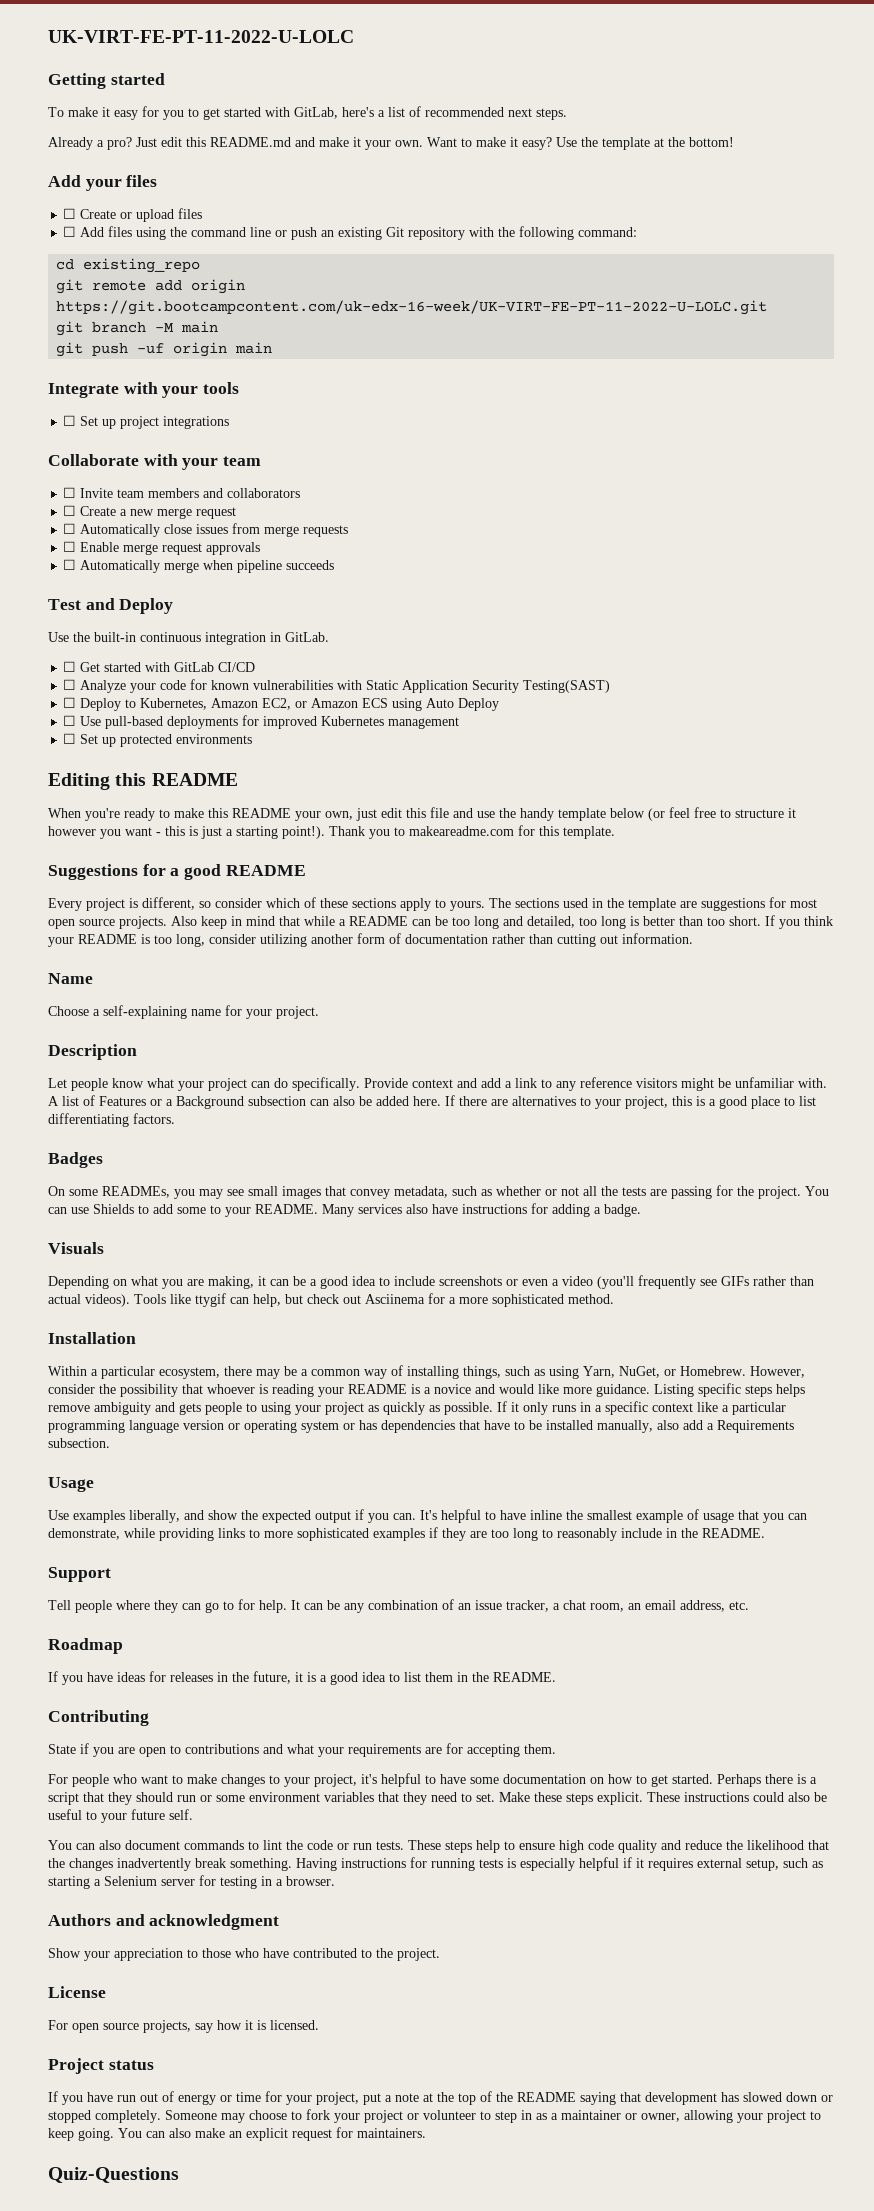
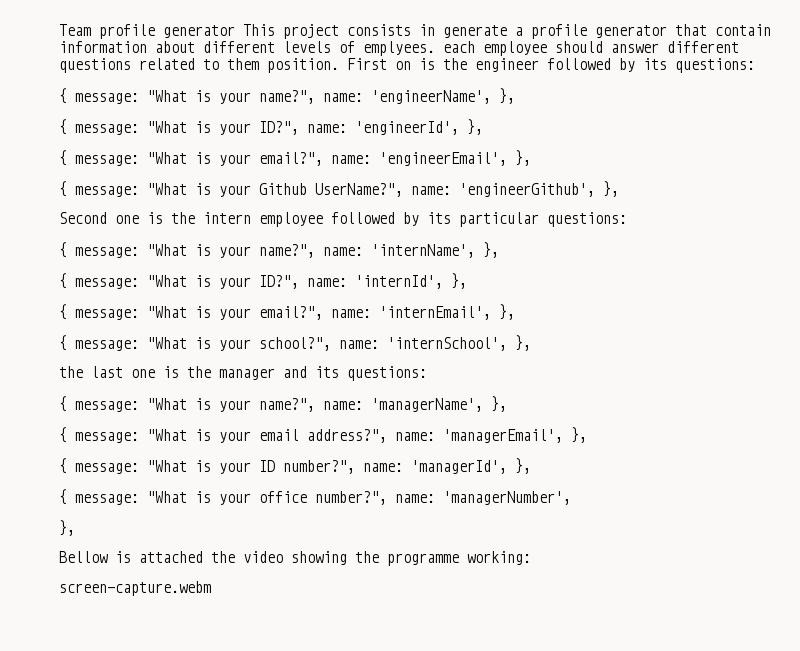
[48,30,354,43] [48,73,165,89] [48,106,567,120] [48,137,734,150] [48,175,158,191] [63,208,203,222] [63,226,638,240] [56,258,201,273] [56,279,246,294] [56,300,768,315] [56,321,219,336] [56,342,273,357] [48,382,240,398] [63,415,230,429] [48,454,262,470] [63,487,301,498] [63,505,237,519] [63,523,349,537] [63,541,261,555] [63,559,335,573] [48,598,174,614] [48,632,329,645] [63,661,256,672] [63,679,611,693] [63,697,500,711] [63,715,460,729] [63,733,253,747] [48,773,238,790] [48,807,796,821] [48,825,615,839] [48,864,306,880] [48,897,817,911] [48,915,833,929] [48,933,693,947] [48,973,93,984] [48,1005,319,1019] [48,1044,137,1060] [48,1077,827,1091] [48,1095,816,1109] [48,1113,175,1127] [48,1152,103,1168] [48,1185,829,1199] [48,1203,641,1217] [48,1242,104,1254] [48,1275,814,1289] [48,1293,614,1307] [48,1332,136,1344] [48,1365,805,1379] [48,1383,805,1397] [48,1401,786,1415] [48,1420,794,1433] [48,1438,110,1448] [48,1477,94,1492] [48,1509,807,1523] [48,1527,765,1541] [48,1567,111,1582] [48,1599,749,1613] [48,1638,123,1654] [48,1671,556,1685] [48,1710,149,1726] [48,1743,556,1757] [48,1773,817,1787] [48,1792,827,1805] [48,1809,193,1823] [48,1840,829,1853] [48,1857,823,1871] [48,1875,335,1889] [48,1914,280,1930] [48,1948,440,1961] [48,1986,106,1998] [48,2020,319,2033] [48,2058,154,2074] [48,2091,833,2105] [48,2109,821,2123] [48,2127,426,2141] [48,2167,179,2183] UK-VIRT-FE-PT-11-2022-U-LOLC // Getting started // To make it easy for you to get started with GitLab, here's a list of recommended next steps. // Already a pro? Just edit this README.md and make it your own. Want to make it easy? Use the template at the bottom! // Add your files // ☐ Create or upload files // ☐ Add files using the command line or push an existing Git repository with the following command: // cd existing_repo // git remote add origin https://git.bootcampcontent.com/uk-edx-16-week/UK-VIRT-FE-PT-11-2022-U-LOLC.git // git branch -M main // git push -uf origin main // Integrate with your tools // ☐ Set up project integrations // Collaborate with your team // ☐ Invite team members and collaborators // ☐ Create a new merge request // ☐ Automatically close issues from merge requests // ☐ Enable merge request approvals // ☐ Automatically merge when pipeline succeeds // Test and Deploy // Use the built-in continuous integration in GitLab. // ☐ Get started with GitLab CI/CD // ☐ Analyze your code for known vulnerabilities with Static Application Security Testing(SAST) // ☐ Deploy to Kubernetes, Amazon EC2, or Amazon ECS using Auto Deploy // ☐ Use pull-based deployments for improved Kubernetes management // ☐ Set up protected environments // Editing this README // When you're ready to make this README your own, just edit this file and use the handy template below (or feel free to structure it however you want - this is just a starting point!). Thank you to makeareadme.com for this template. // Suggestions for a good README // Every project is different, so consider which of these sections apply to yours. The sections used in the template are suggestions for most open source projects. Also keep in mind that while a README can be too long and detailed, too long is better than too short. If you think your README is too long, consider utilizing another form of documentation rather than cutting out information. // Name // Choose a self-explaining name for your project. // Description // Let people know what your project can do specifically. Provide context and add a link to any reference visitors might be unfamiliar with. A list of Features or a Background subsection can also be added here. If there are alternatives to your project, this is a good place to list differentiating factors. // Badges // On some READMEs, you may see small images that convey metadata, such as whether or not all the tests are passing for the project. You can use Shields to add some to your README. Many services also have instructions for adding a badge. // Visuals // Depending on what you are making, it can be a good idea to include screenshots or even a video (you'll frequently see GIFs rather than actual videos). Tools like ttygif can help, but check out Asciinema for a more sophisticated method. // Installation // Within a particular ecosystem, there may be a common way of installing things, such as using Yarn, NuGet, or Homebrew. However, consider the possibility that whoever is reading your README is a novice and would like more guidance. Listing specific steps helps remove ambiguity and gets people to using your project as quickly as possible. If it only runs in a specific context like a particular programming language version or operating system or has dependencies that have to be installed manually, also add a Requirements subsection. // Usage // Use examples liberally, and show the expected output if you can. It's helpful to have inline the smallest example of usage that you can demonstrate, while providing links to more sophisticated examples if they are too long to reasonably include in the README. // Support // Tell people where they can go to for help. It can be any combination of an issue tracker, a chat room, an email address, etc. // Roadmap // If you have ideas for releases in the future, it is a good idea to list them in the README. // Contributing // State if you are open to contributions and what your requirements are for accepting them. // For people who want to make changes to your project, it's helpful to have some documentation on how to get started. Perhaps there is a script that they should run or some environment variables that they need to set. Make these steps explicit. These instructions could also be useful to your future self. // You can also document commands to lint the code or run tests. These steps help to ensure high code quality and reduce the likelihood that the changes inadvertently break something. Having instructions for running tests is especially helpful if it requires external setup, such as starting a Selenium server for testing in a browser. // Authors and acknowledgment // Show your appreciation to those who have contributed to the project. // License // For open source projects, say how it is licensed. // Project status // If you have run out of energy or time for your project, put a note at the top of the README saying that development has slowed down or stopped completely. Someone may choose to fork your project or volunteer to step in as a maintainer or owner, allowing your project to keep going. You can also make an explicit request for maintainers. // Quiz-Questions -> [59,24,771,39] [59,41,739,56] [59,58,755,73] [59,88,515,104] [59,119,483,135] [59,150,531,166] [59,181,619,197] [59,212,627,227] [59,242,499,258] [59,273,467,289] [59,304,515,320] [59,335,531,351] [59,366,427,381] [59,396,507,412] [59,427,587,443] [59,458,531,474] [59,489,571,505] [59,520,75,536] [59,551,531,566] [59,581,211,596] Team profile generator This project consists in generate a profile generator that contain information about different levels of emplyees. each employee should answer different questions related to them position. First on is the engineer followed by its questions: // { message: "What is your name?", name: 'engineerName', }, // { message: "What is your ID?", name: 'engineerId', }, // { message: "What is your email?", name: 'engineerEmail', }, // { message: "What is your Github UserName?", name: 'engineerGithub', }, // Second one is the intern employee followed by its particular questions: // { message: "What is your name?", name: 'internName', }, // { message: "What is your ID?", name: 'internId', }, // { message: "What is your email?", name: 'internEmail', }, // { message: "What is your school?", name: 'internSchool', }, // the last one is the manager and its questions: // { message: "What is your name?", name: 'managerName', }, // { message: "What is your email address?", name: 'managerEmail', }, // { message: "What is your ID number?", name: 'managerId', }, // { message: "What is your office number?", name: 'managerNumber', // }, // Bellow is attached the video showing the programme working: // screen-capture.webm

